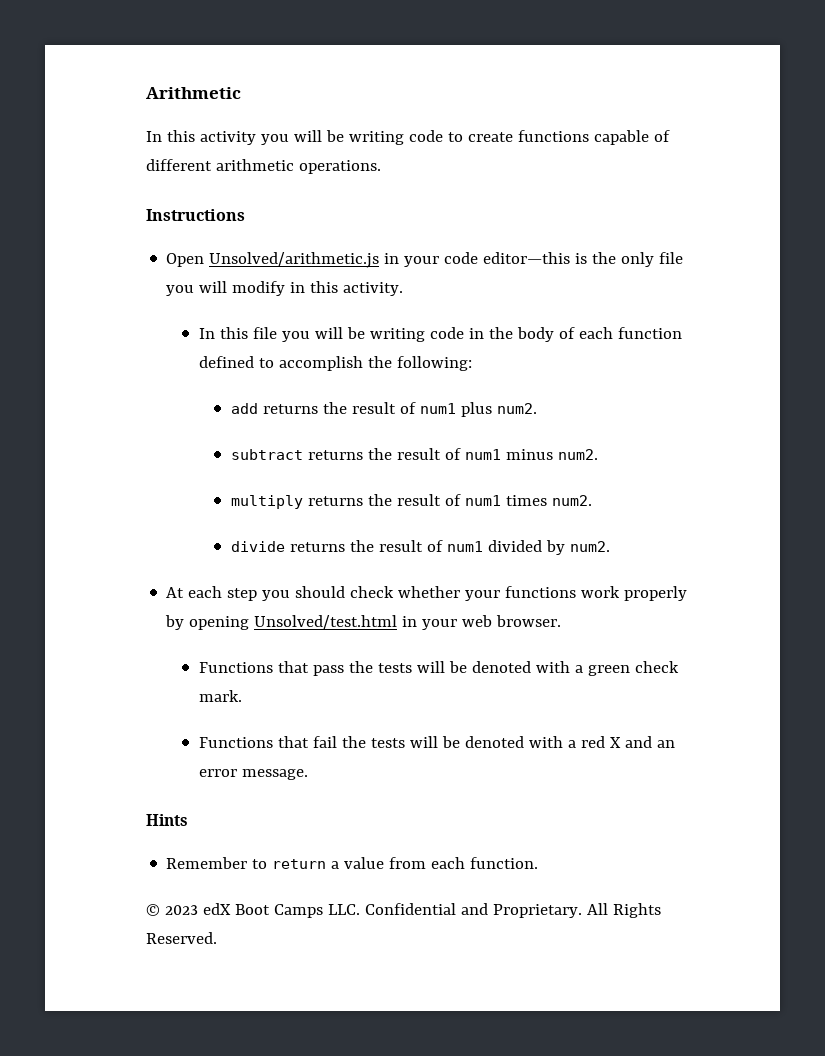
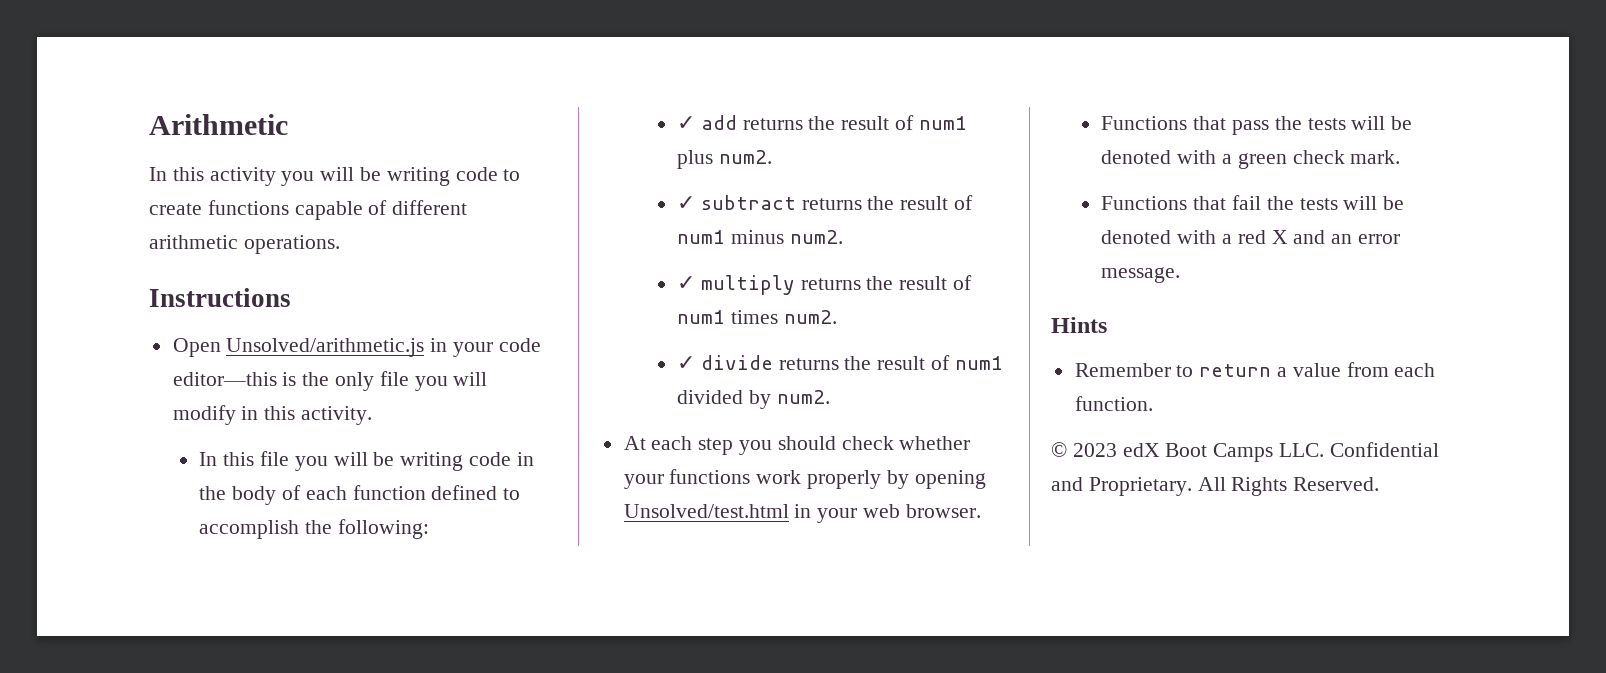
(472, 363) none -> [676,116,695,130] ✓
(538, 408) none -> [676,196,695,210] ✓
(599, 454) none -> [676,276,695,290] ✓
(593, 500) none -> [676,356,695,370] ✓

